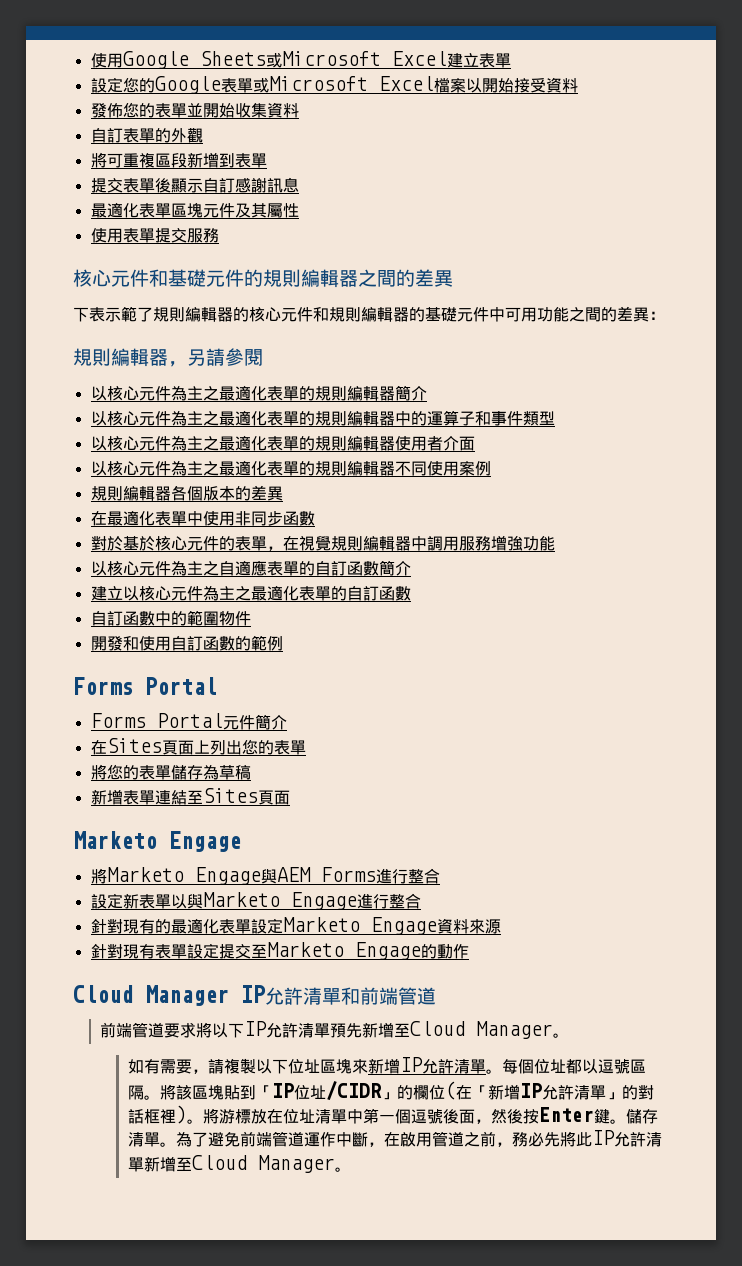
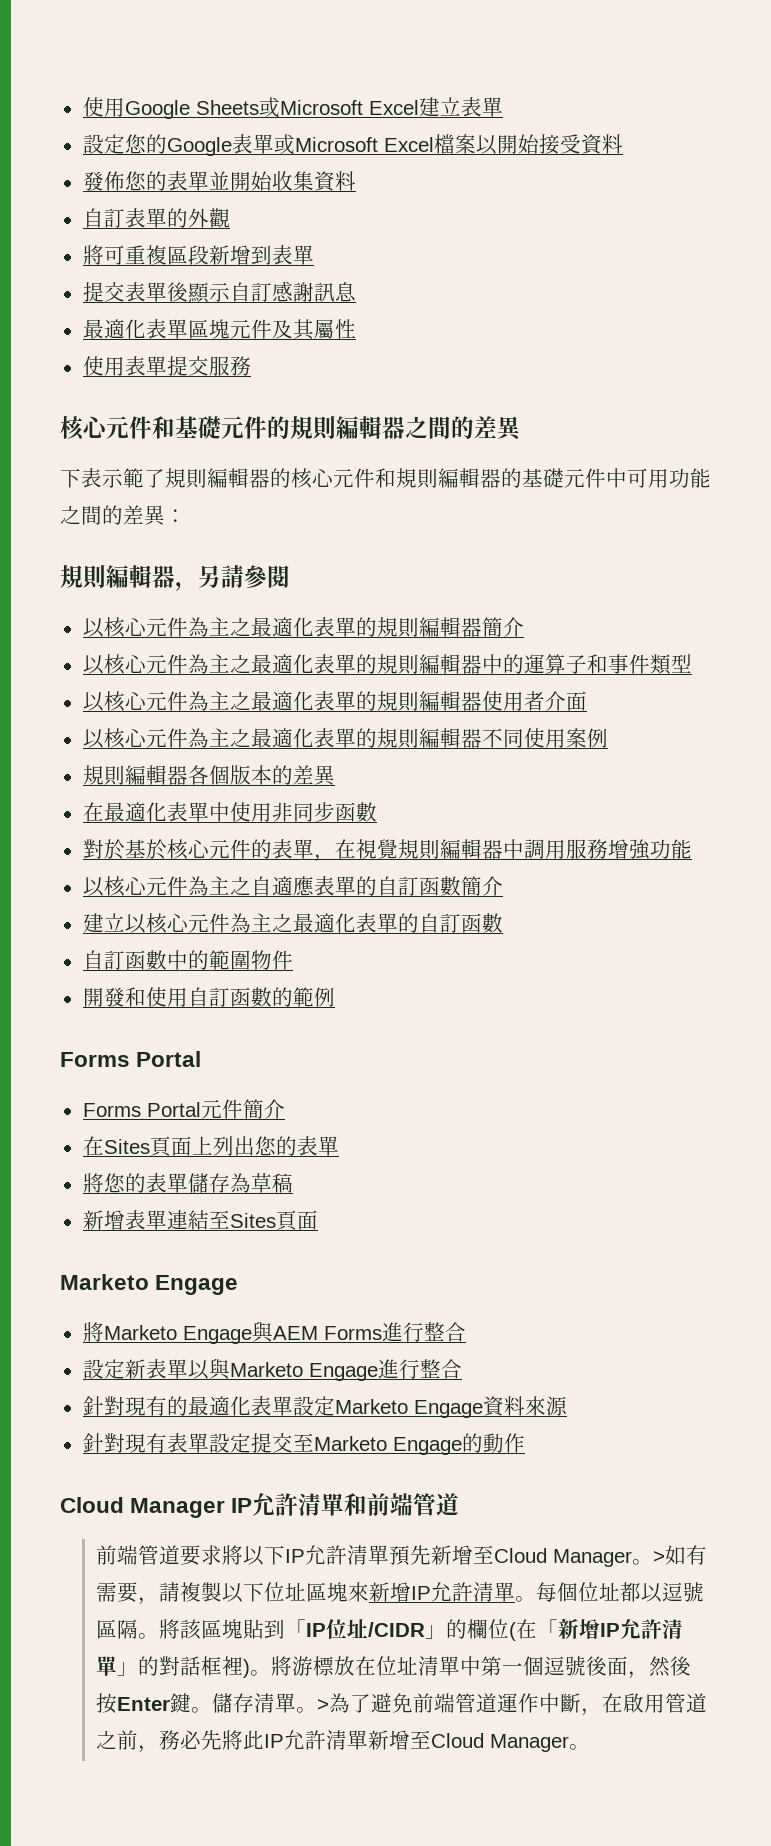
(570, 1035) // -> [653,1551,666,1563] >
(176, 1144) none -> [317,1699,330,1711] >

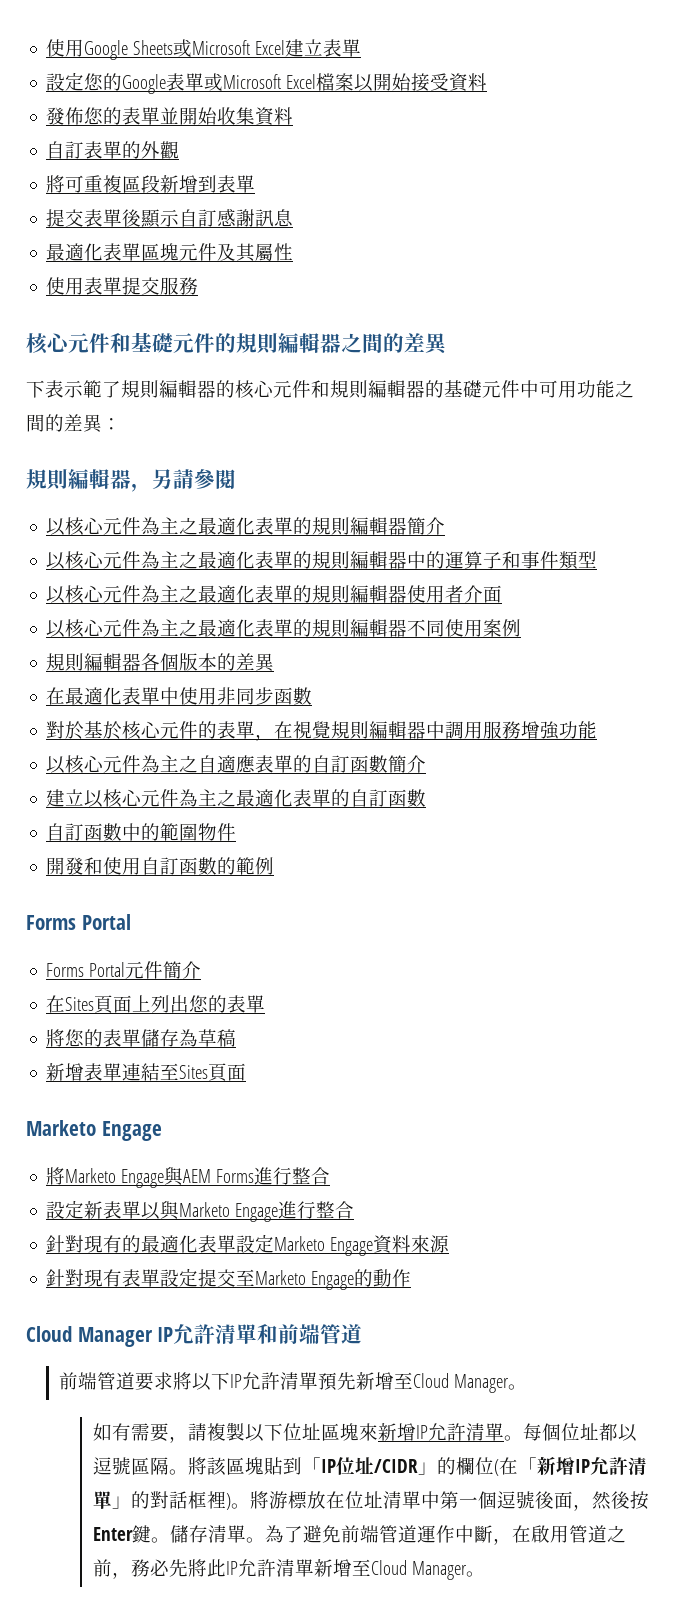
[653,1551,666,1563] > -> (528, 1387) //
[317,1699,330,1711] > -> (265, 1540) none

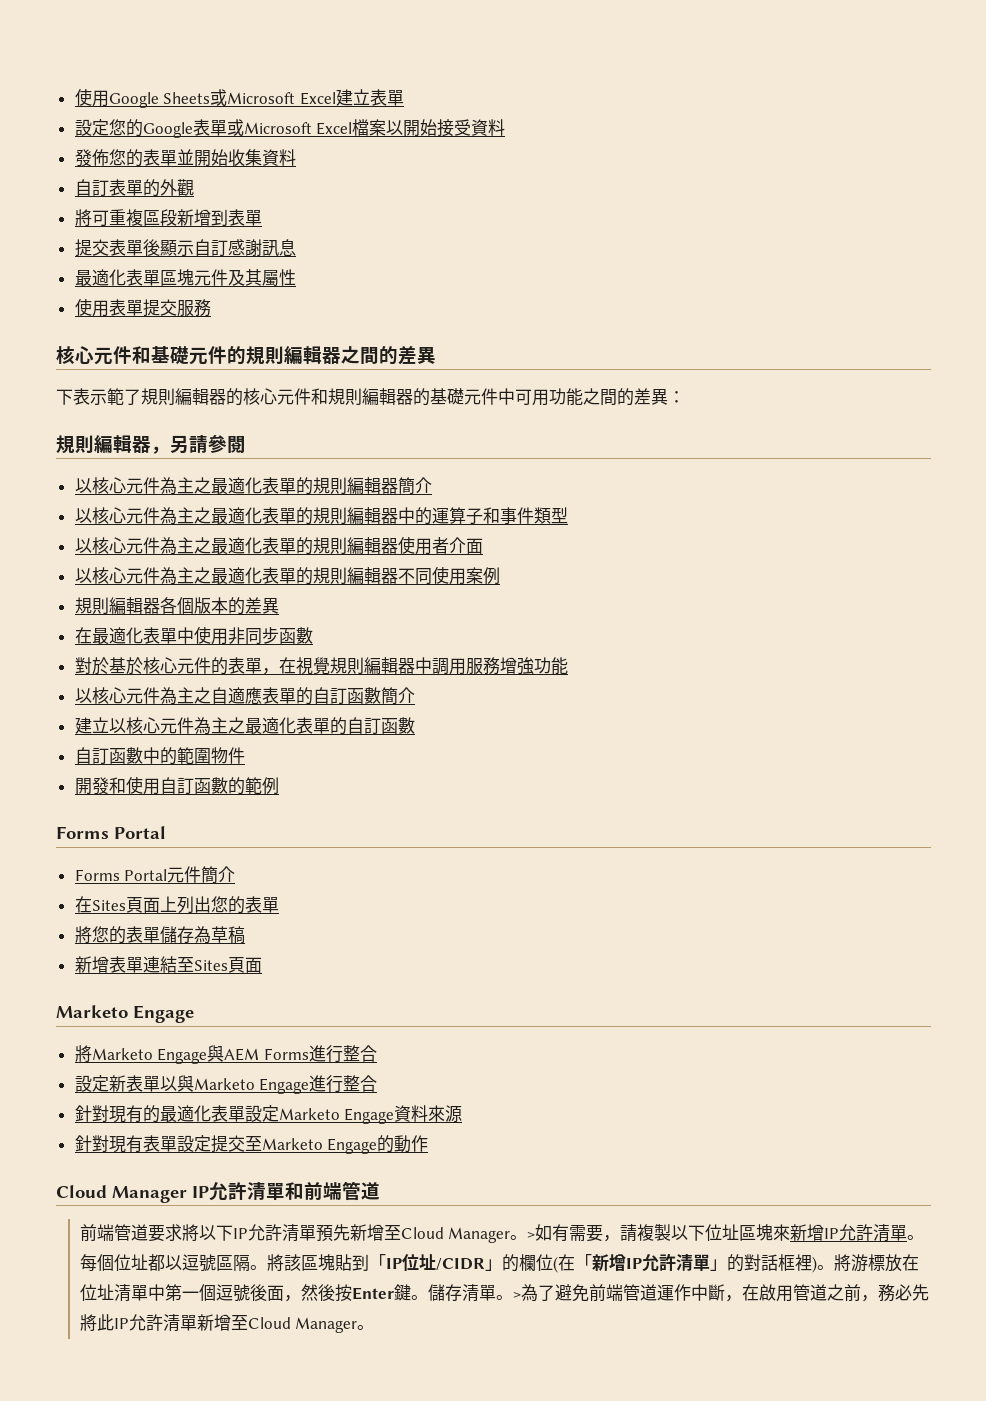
(528, 1387) // -> [527,1232,536,1239] >
(265, 1540) none -> [512,1292,521,1299] >

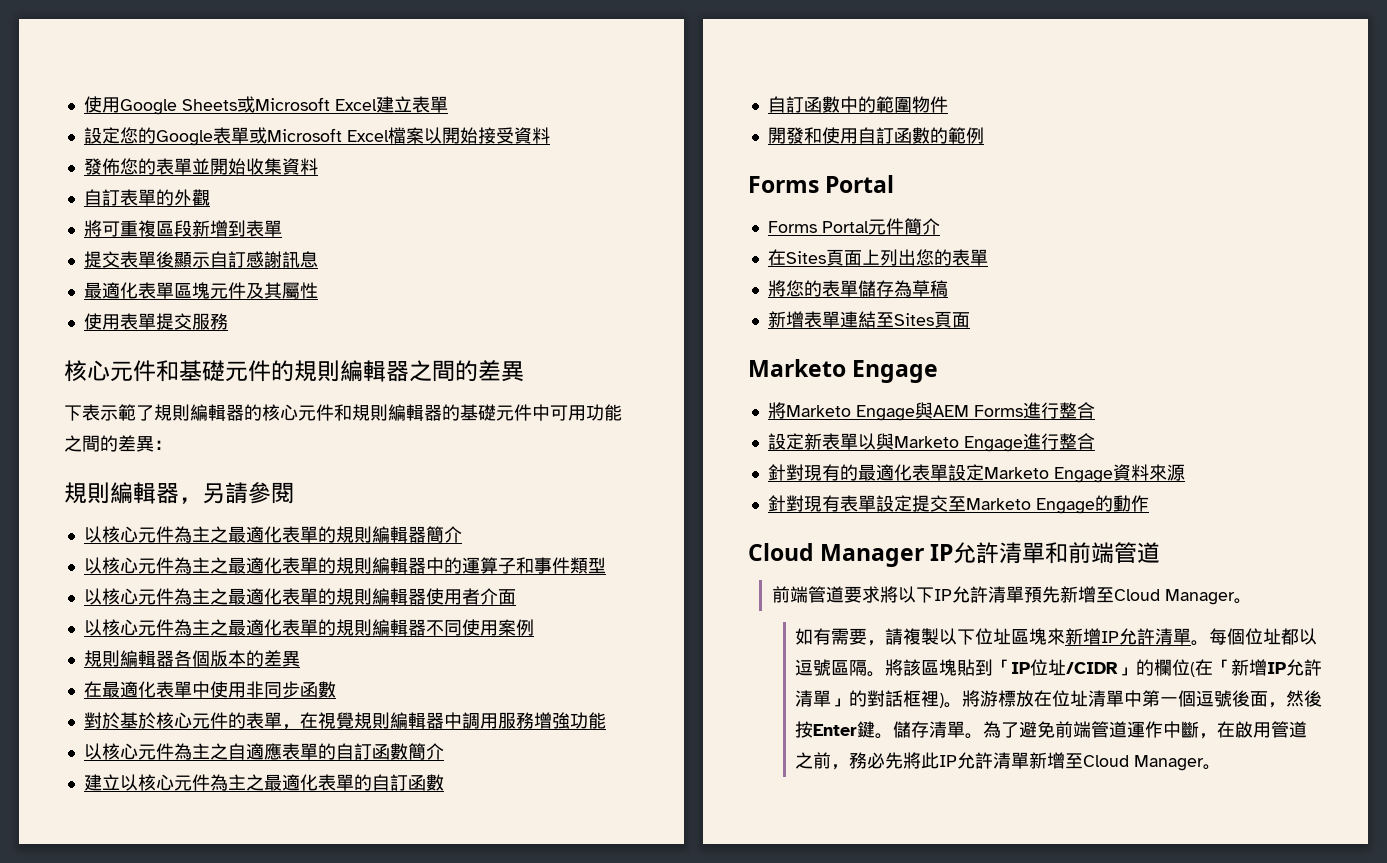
[527,1232,536,1239] > -> (1252, 601) //
[512,1292,521,1299] > -> (984, 736) none

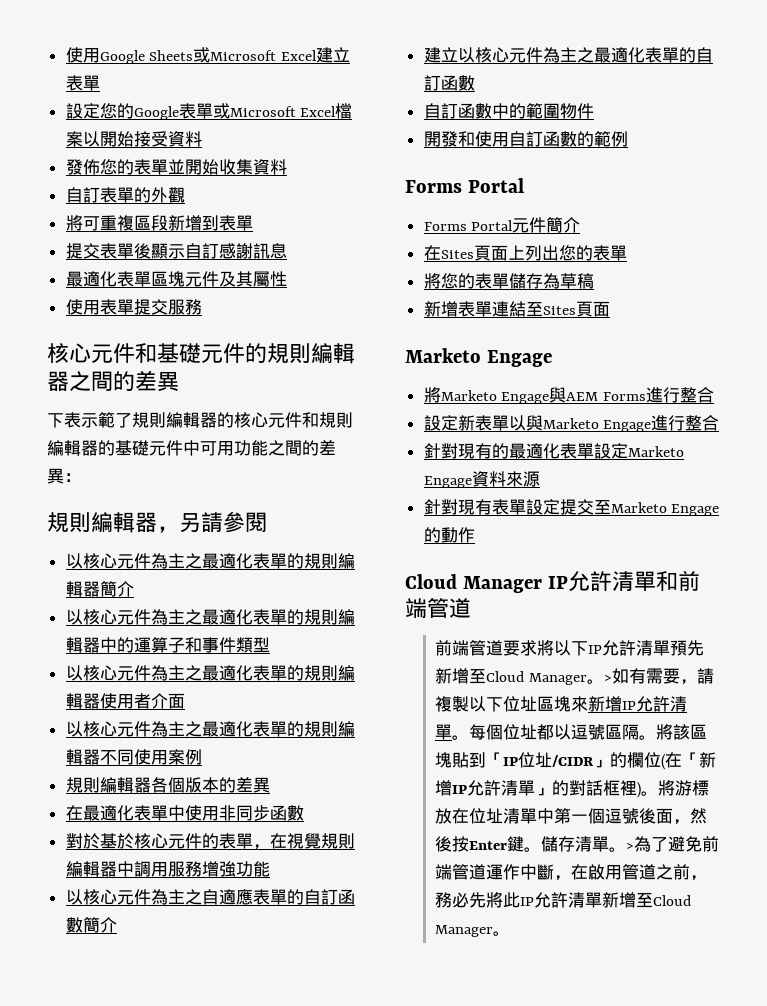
(1252, 601) // -> [603,674,612,682] >
(984, 736) none -> [626,842,635,850] >

